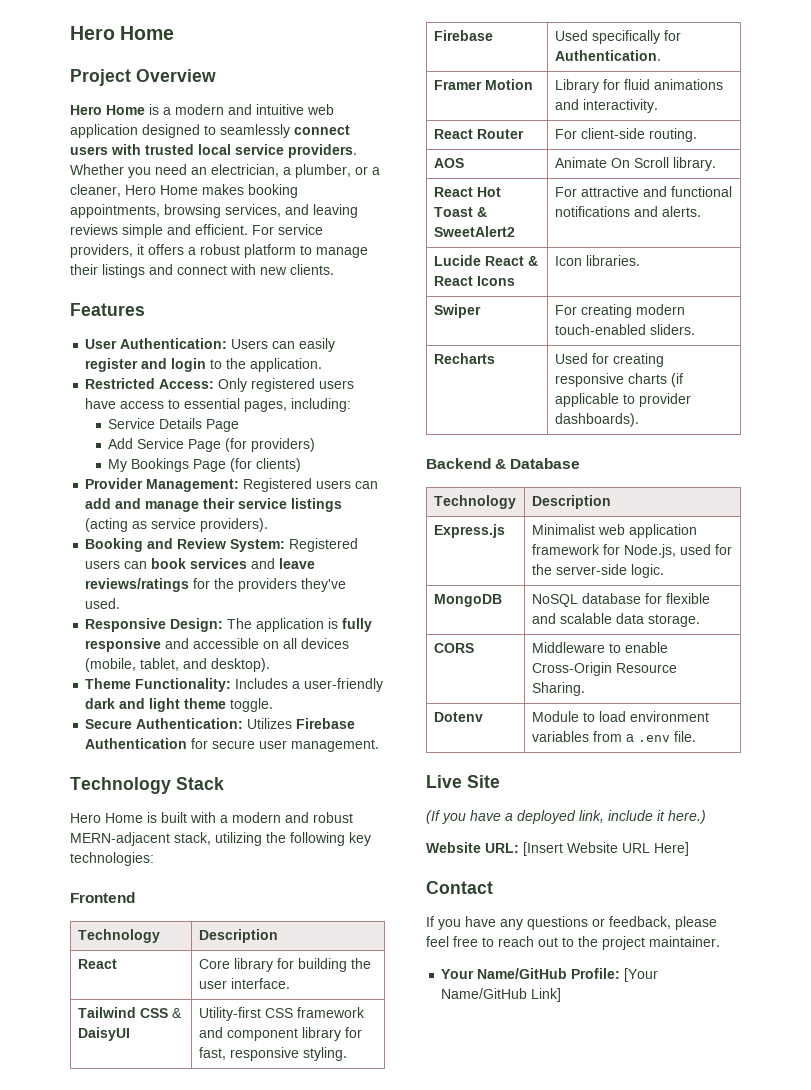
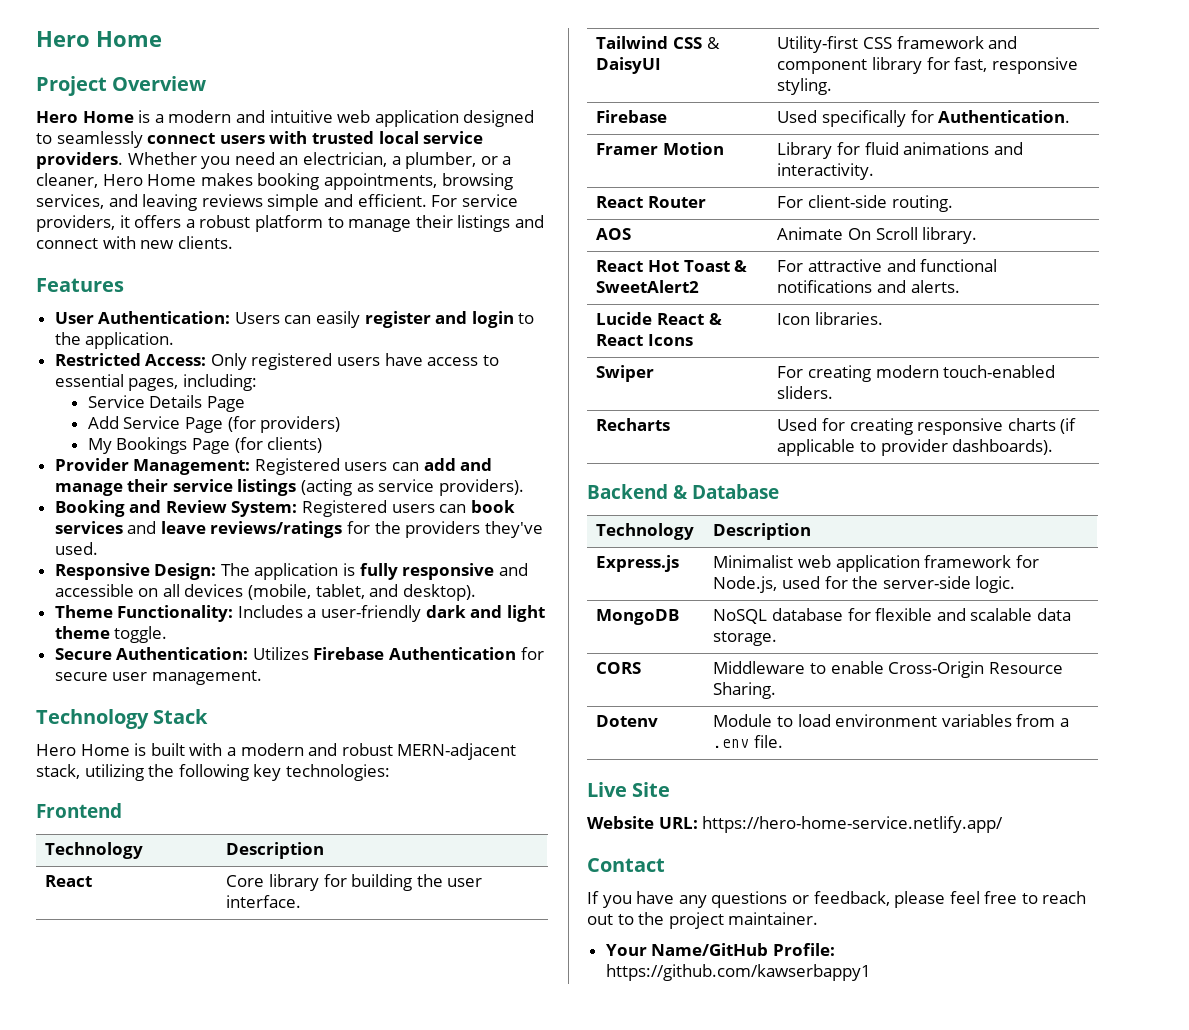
[426,810,706,824] [426,842,689,856] (If you have a deployed link, include it here.) // Website URL: [Insert Website URL Here] -> [587,816,1004,833] Website URL: https://hero-home-service.netlify.app/
[624,968,659,982] [441,988,562,1002] [Your Name/GitHub Link] -> [605,964,871,981] https://github.com/kawserbappy1

